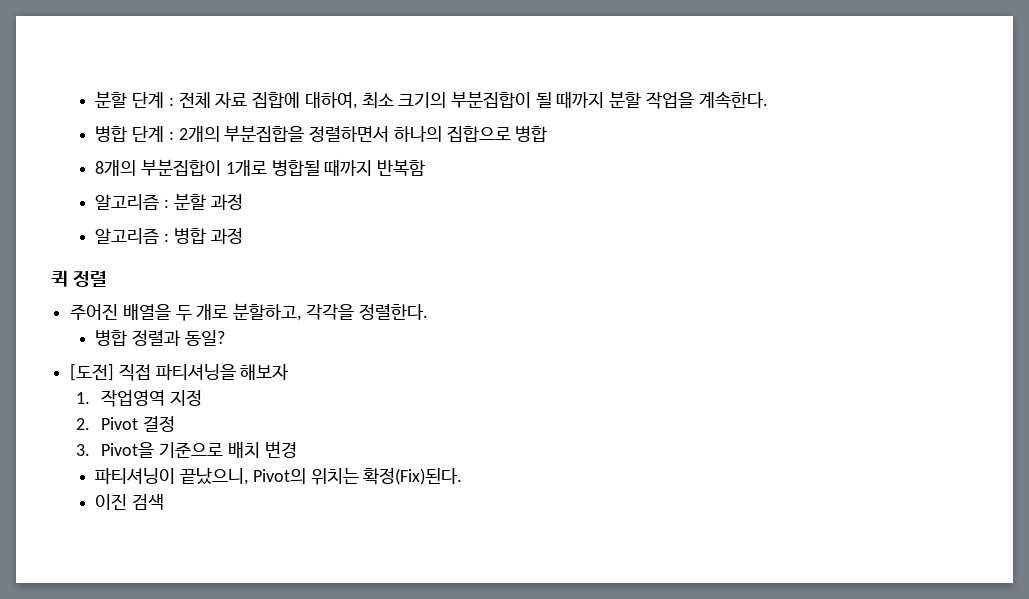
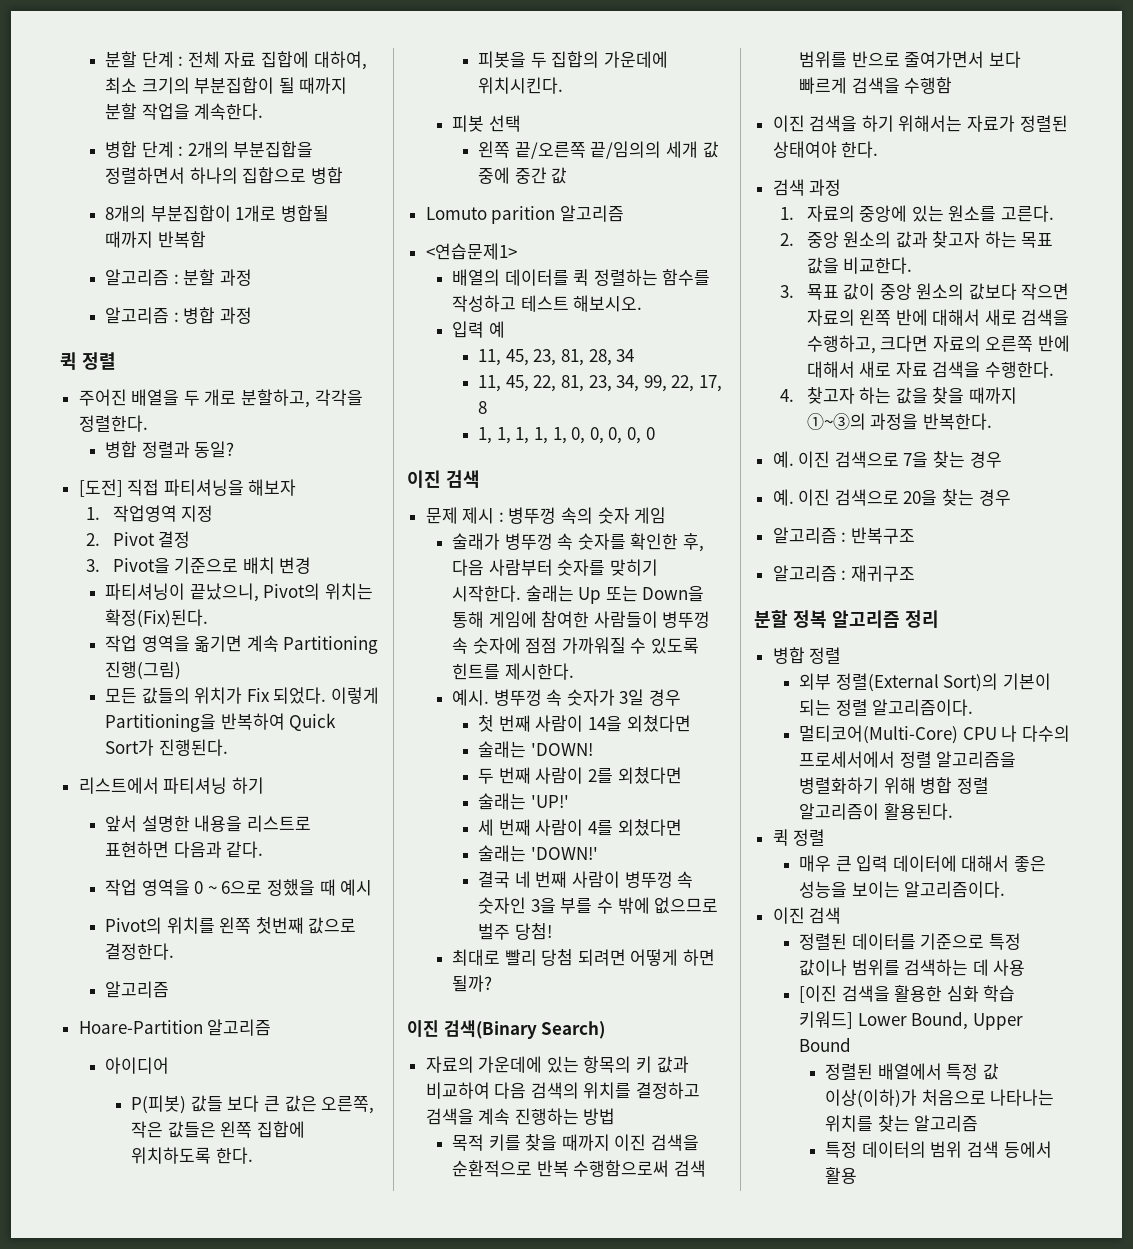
[95,494,165,510] 이진 검색 -> [104,635,379,654] [104,661,181,680] [104,687,379,704] [104,713,337,732] [104,739,228,756] [78,777,264,794] [104,815,311,832] [104,841,264,858] [104,879,373,896] [104,917,357,934] [104,943,174,960] [104,981,169,998] [78,1019,272,1036] [104,1057,169,1074] [131,1095,375,1114] [131,1121,305,1138] [131,1147,253,1164] [478,51,668,68] [478,77,564,94] [451,115,521,132] [478,141,719,159] [478,167,568,184] [425,205,624,224] [425,243,517,260] [451,269,711,286] [451,295,643,312] [451,321,505,338] [478,349,635,366] [478,375,722,392] [478,401,488,414] [478,427,655,444] [407,470,480,488] [425,507,667,524] [451,533,704,552] [451,559,658,576] [451,585,705,604] [451,611,711,628] [451,637,699,654] [451,663,574,680] [451,689,681,706] [478,715,691,732] [478,741,593,758] [478,767,682,784] [478,793,569,810] [478,819,682,836] [478,845,598,862] [478,871,694,888] [478,897,719,914] [478,923,552,940] [451,949,715,966] [451,975,492,992] [407,1020,606,1039] [425,1056,689,1073] [425,1082,701,1099] [425,1108,616,1125] [451,1134,699,1151] [451,1160,706,1177] [798,51,1021,68] [798,77,953,94] [772,115,1068,132] [772,141,879,158] [772,179,842,196] [780,205,1054,222] [780,231,1054,248] [806,257,913,274] [780,283,1070,300] [806,309,1070,326] [806,335,1070,354] [806,361,1054,378] [780,387,1017,404] [806,413,992,430] [772,451,1002,468] [772,489,1011,506] [772,527,915,544] [772,565,915,582] [754,610,939,628] [772,647,842,664] [798,673,1051,692] [798,699,974,716] [798,725,1070,744] [798,751,1017,768] [798,777,989,794] [798,803,953,820] [772,829,826,846] [798,855,1046,872] [798,881,1006,898] [772,907,842,924] [798,933,1021,950] [798,959,1026,976] [798,985,1016,1003] [798,1011,1023,1030] [798,1037,851,1052] [825,1063,999,1080] [825,1089,1055,1108] [825,1115,979,1132] [825,1141,1052,1158] [825,1167,858,1184] 작업 영역을 옮기면 계속 Partitioning 진행(그림) // 모든 값들의 위치가 Fix 되었다. 이렇게 Partitioning을 반복하여 Quick Sort가 진행된다. // 리스트에서 파티셔닝 하기 // 앞서 설명한 내용을 리스트로 표현하면 다음과 같다. // 작업 영역을 0 ~ 6으로 정했을 때 예시 // Pivot의 위치를 왼쪽 첫번째 값으로 결정한다. // 알고리즘 // Hoare-Partition 알고리즘 // 아이디어 // P(피봇) 값들 보다 큰 값은 오른쪽, 작은 값들은 왼쪽 집합에 위치하도록 한다. // 피봇을 두 집합의 가운데에 위치시킨다. // 피봇 선택 // 왼쪽 끝/오른쪽 끝/임의의 세개 값 중에 중간 값 // Lomuto parition 알고리즘 // <연습문제1> // 배열의 데이터를 퀵 정렬하는 함수를 작성하고 테스트 해보시오. // 입력 예 // 11, 45, 23, 81, 28, 34 // 11, 45, 22, 81, 23, 34, 99, 22, 17, 8 // 1, 1, 1, 1, 1, 0, 0, 0, 0, 0 // 이진 검색 // 문제 제시 : 병뚜껑 속의 숫자 게임 // 술래가 병뚜껑 속 숫자를 확인한 후, 다음 사람부터 숫자를 맞히기 시작한다. 술래는 Up 또는 Down을 통해 게임에 참여한 사람들이 병뚜껑 속 숫자에 점점 가까워질 수 있도록 힌트를 제시한다. // 예시. 병뚜껑 속 숫자가 3일 경우 // 첫 번째 사람이 14을 외쳤다면 // 술래는 'DOWN! // 두 번째 사람이 2를 외쳤다면 // 술래는 'UP!' // 세 번째 사람이 4를 외쳤다면 // 술래는 'DOWN!' // 결국 네 번째 사람이 병뚜껑 속 숫자인 3을 부를 수 밖에 없으므로 벌주 당첨! // 최대로 빨리 당첨 되려면 어떻게 하면 될까? // 이진 검색(Binary Search) // 자료의 가운데에 있는 항목의 키 값과 비교하여 다음 검색의 위치를 결정하고 검색을 계속 진행하는 방법 // 목적 키를 찾을 때까지 이진 검색을 순환적으로 반복 수행함으로써 검색 범위를 반으로 줄여가면서 보다 빠르게 검색을 수행함 // 이진 검색을 하기 위해서는 자료가 정렬된 상태여야 한다. // 검색 과정 // 1. 자료의 중앙에 있는 원소를 고른다. // 2. 중앙 원소의 값과 찾고자 하는 목표 값을 비교한다. // 3. 묙표 값이 중앙 원소의 값보다 작으면 자료의 왼쪽 반에 대해서 새로 검색을 수행하고, 크다면 자료의 오른쪽 반에 대해서 새로 자료 검색을 수행한다. // 4. 찾고자 하는 값을 찾을 때까지 ①~③의 과정을 반복한다. // 예. 이진 검색으로 7을 찾는 경우 // 예. 이진 검색으로 20을 찾는 경우 // 알고리즘 : 반복구조 // 알고리즘 : 재귀구조 // 분할 정복 알고리즘 정리 // 병합 정렬 // 외부 정렬(External Sort)의 기본이 되는 정렬 알고리즘이다. // 멀티코어(Multi-Core) CPU 나 다수의 프로세서에서 정렬 알고리즘을 병렬화하기 위해 병합 정렬 알고리즘이 활용된다. // 퀵 정렬 // 매우 큰 입력 데이터에 대해서 좋은 성능을 보이는 알고리즘이다. // 이진 검색 // 정렬된 데이터를 기준으로 특정 값이나 범위를 검색하는 데 사용 // [이진 검색을 활용한 심화 학습 키워드] Lower Bound, Upper Bound // 정렬된 배열에서 특정 값 이상(이하)가 처음으로 나타나는 위치를 찾는 알고리즘 // 특정 데이터의 범위 검색 등에서 활용

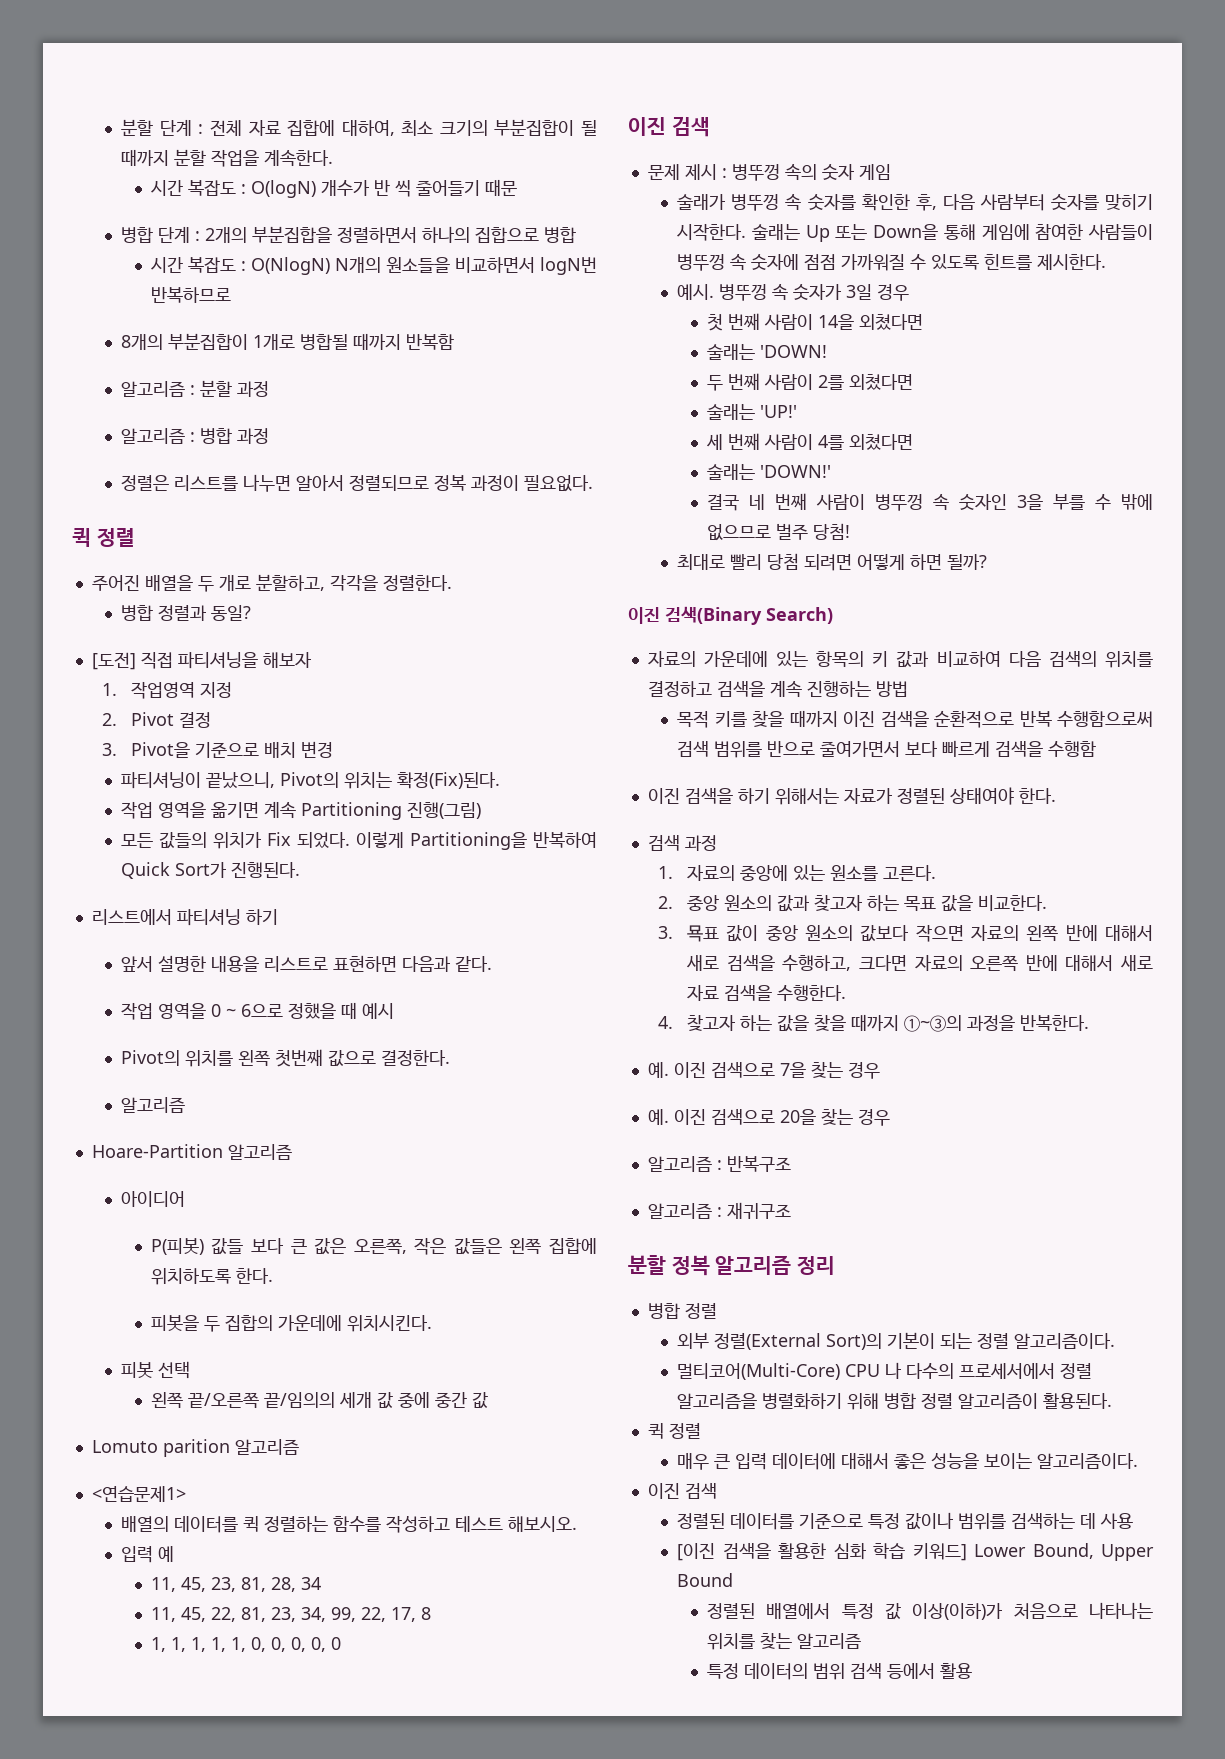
(264, 111) none -> [150,179,517,198] // 시간 복잡도 : O(logN) 개수가 반 씩 줄어들기 때문
(343, 175) none -> [150,257,597,275] [150,287,231,303] // 시간 복잡도 : O(NlogN) N개의 원소들을 비교하면서 logN번 반복하므로
(252, 315) none -> [121,474,594,492] // 정렬은 리스트를 나누면 알아서 정렬되므로 정복 과정이 필요없다.

